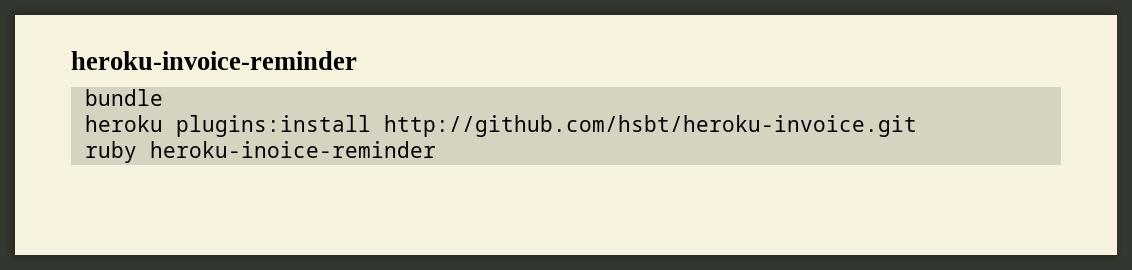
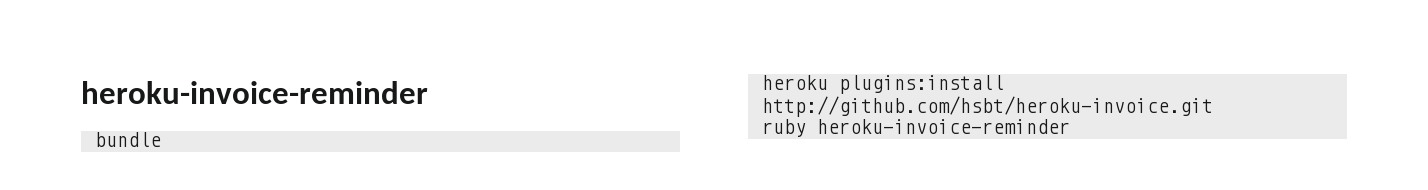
[149,141,436,158] heroku-inoice-reminder -> [816,119,1070,134] heroku-invoice-reminder

